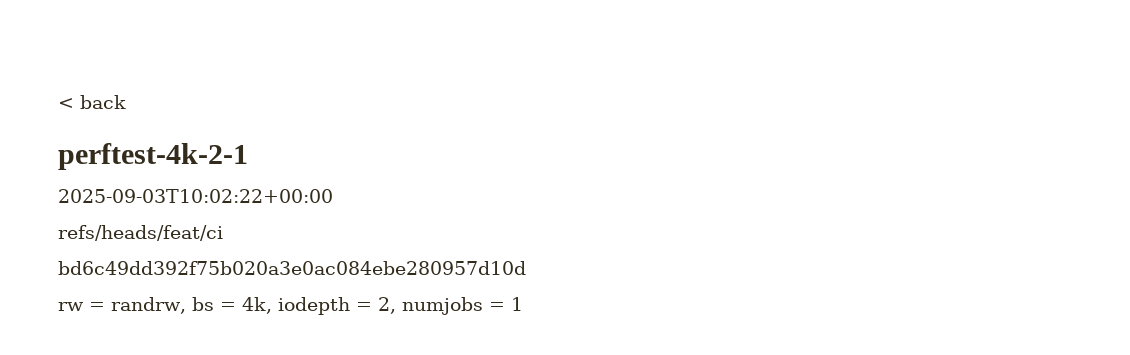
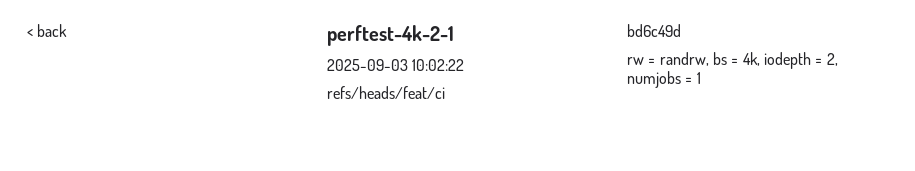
[58,189,333,203] 2025-09-03T10:02:22+00:00 -> [327,59,465,71] 2025-09-03 10:02:22
[58,261,526,275] bd6c49dd392f75b020a3e0ac084ebe280957d10d -> [627,24,681,37] bd6c49d

